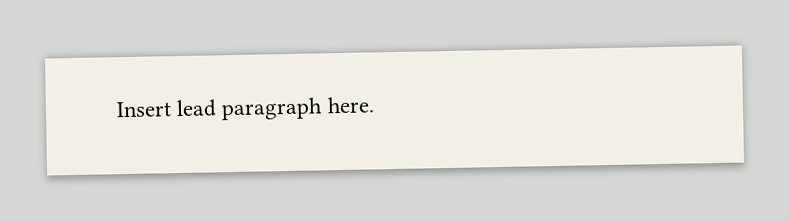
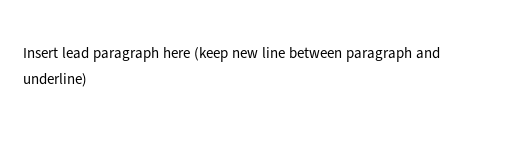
[326,96,375,114] here. -> [163,47,441,62] [23,73,87,87] here (keep new line between paragraph and underline)

